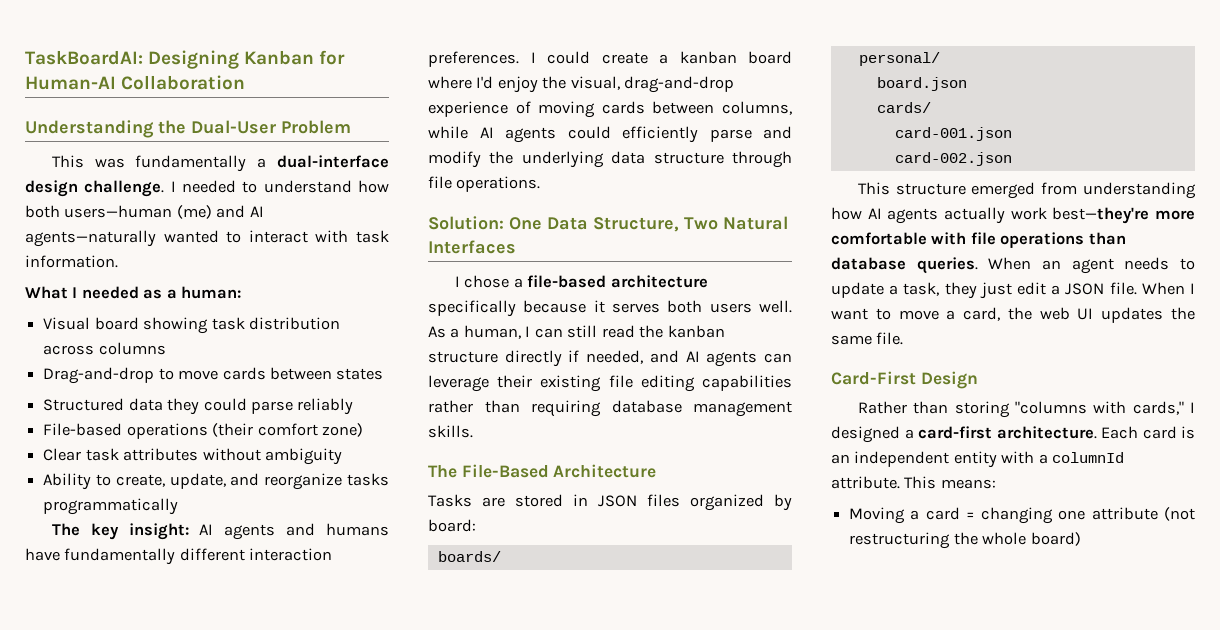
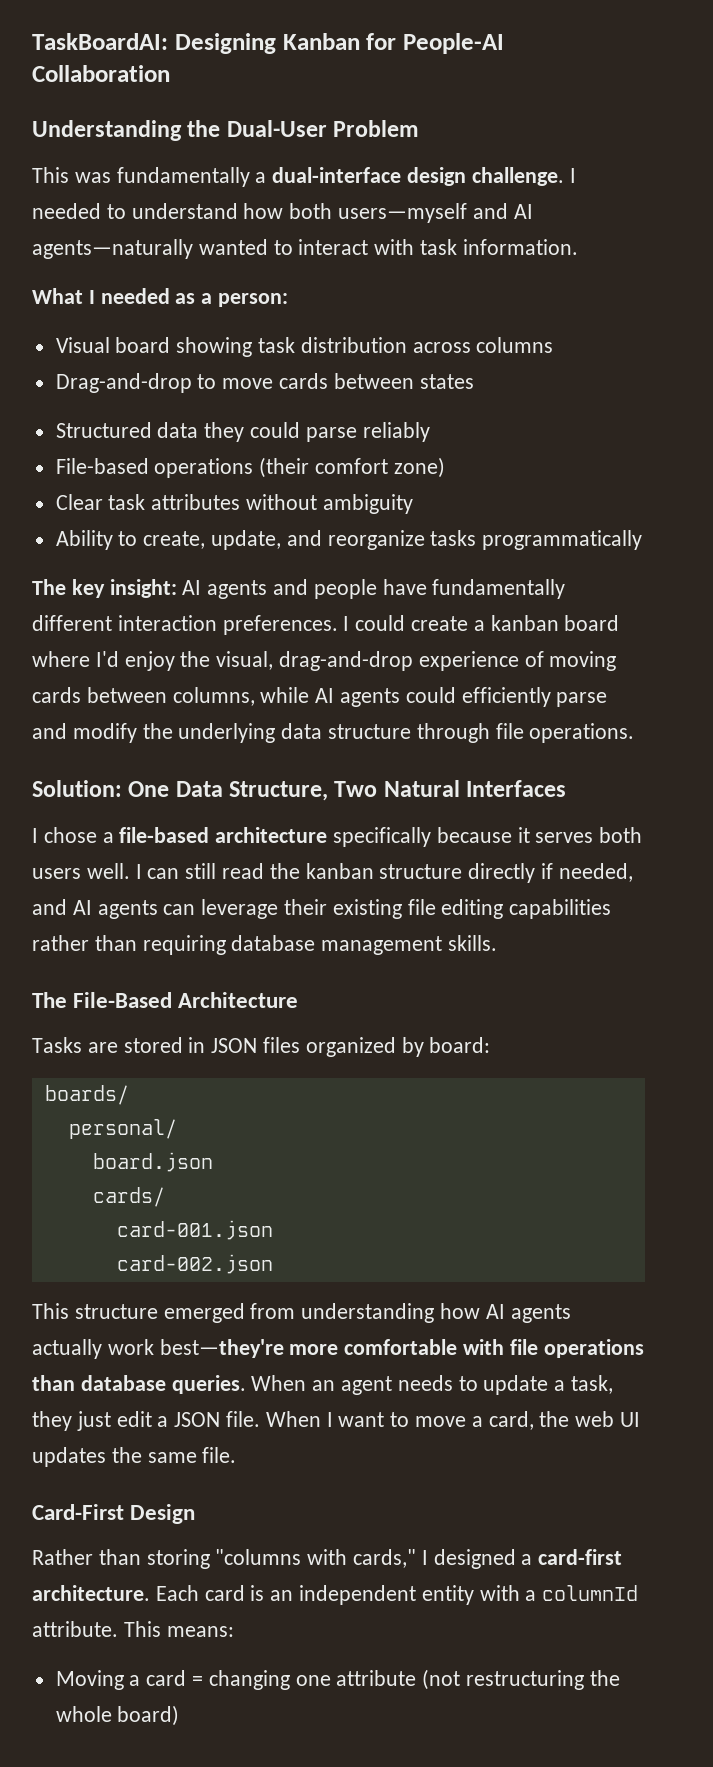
[25,76,116,90] Human-AI -> [403,33,504,54] People-AI
[64,205,212,219] users—human (me) -> [338,203,468,223] users—myself
[181,286,242,299] human: -> [218,293,289,307] person:
[326,523,389,536] humans -> [313,579,377,599] people
[428,325,521,339] As a human, -> (130, 871) none

